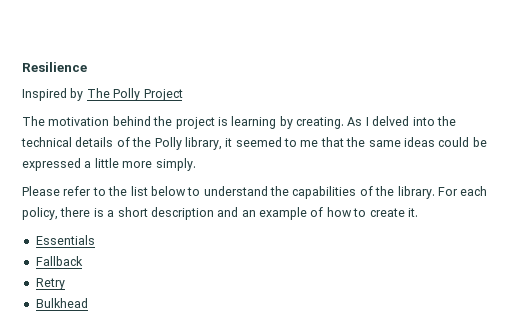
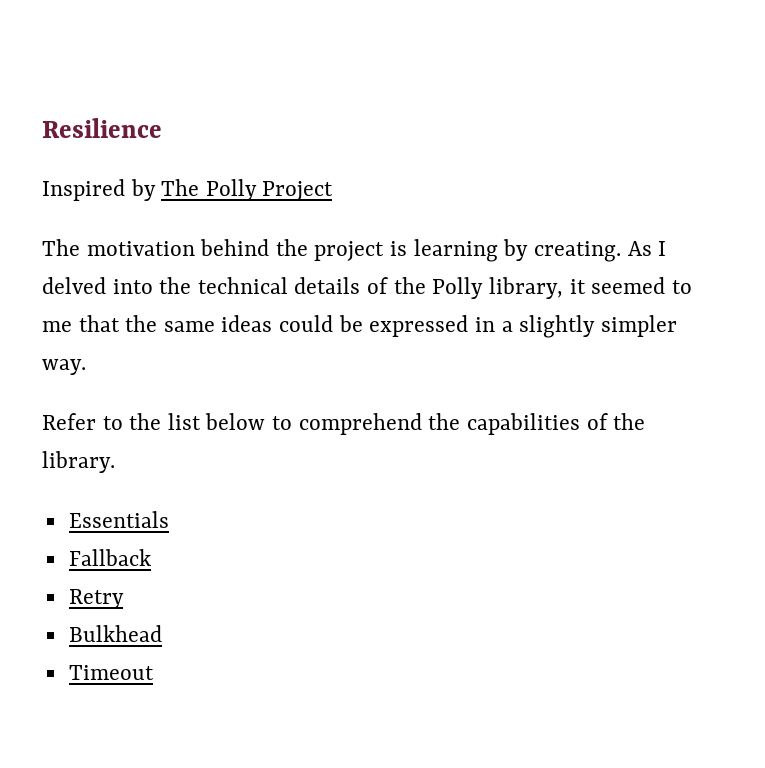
[84,158,196,171] [22,186,92,196] a little more simply. // Please refer -> [474,315,677,338] [42,359,86,375] [42,413,96,430] in a slightly simpler way. // Refer
[203,186,268,196] understand -> [298,413,422,435] comprehend
[437,186,488,196] [22,207,418,220] For each policy, there is a short description and an example of how to create it. -> (115, 462) none
(88, 303) none -> [68,665,154,680] // Timeout

